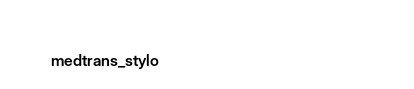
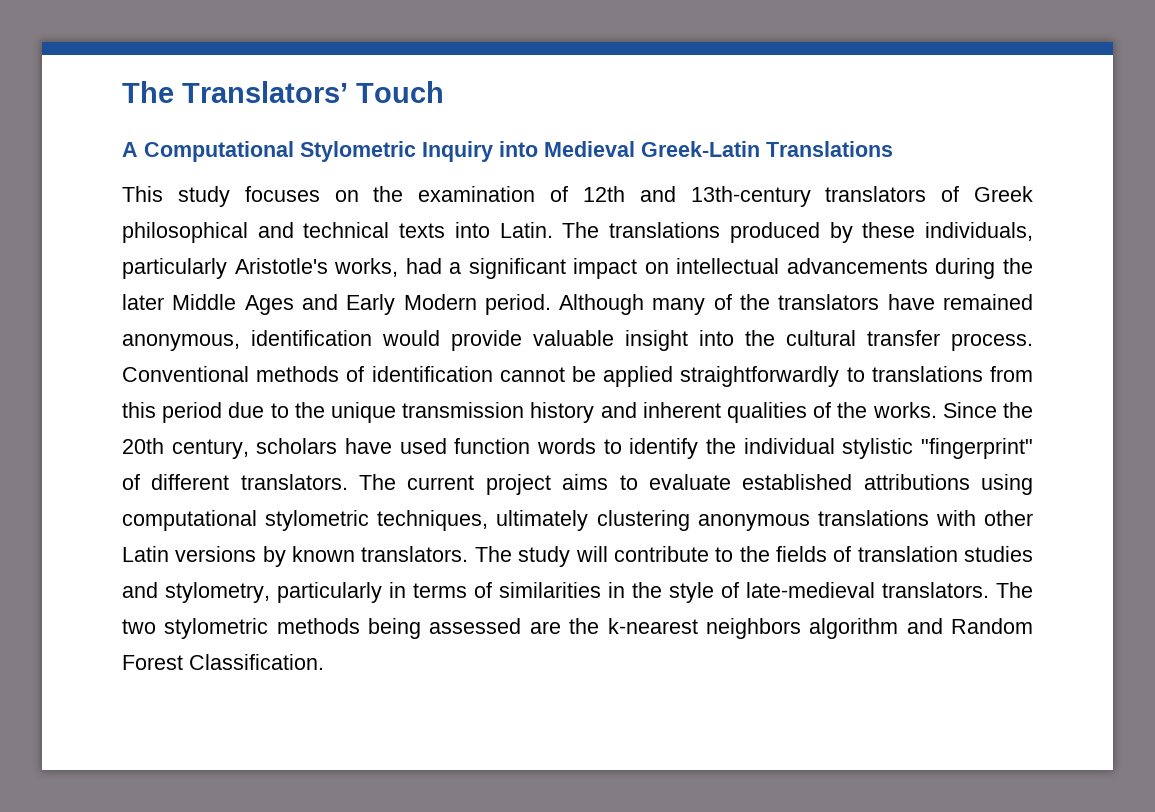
[51,54,159,69] medtrans_stylo -> [122,81,444,103] [122,141,893,162] [122,186,1033,207] [122,222,1034,243] [122,258,1033,279] [122,294,1033,315] [122,330,1033,351] [122,366,1033,387] [122,402,1034,423] [122,438,1033,459] [122,474,1033,495] [122,510,1033,531] [122,546,1033,567] [122,582,1033,603] [122,618,1033,639] [122,654,324,670] The Translators’ Touch // A Computational Stylometric Inquiry into Medieval Greek-Latin Translations // This study focuses on the examination of 12th and 13th-century translators of Greek philosophical and technical texts into Latin. The translations produced by these individuals, particularly Aristotle's works, had a significant impact on intellectual advancements during the later Middle Ages and Early Modern period. Although many of the translators have remained anonymous, identification would provide valuable insight into the cultural transfer process. Conventional methods of identification cannot be applied straightforwardly to translations from this period due to the unique transmission history and inherent qualities of the works. Since the 20th century, scholars have used function words to identify the individual stylistic "fingerprint" of different translators. The current project aims to evaluate established attributions using computational stylometric techniques, ultimately clustering anonymous translations with other Latin versions by known translators. The study will contribute to the fields of translation studies and stylometry, particularly in terms of similarities in the style of late-medieval translators. The two stylometric methods being assessed are the k-nearest neighbors algorithm and Random Forest Classification.

